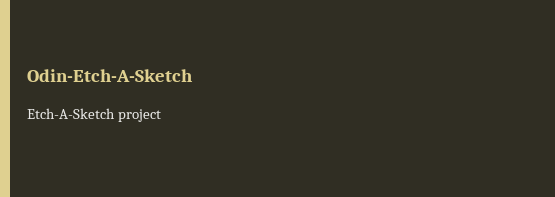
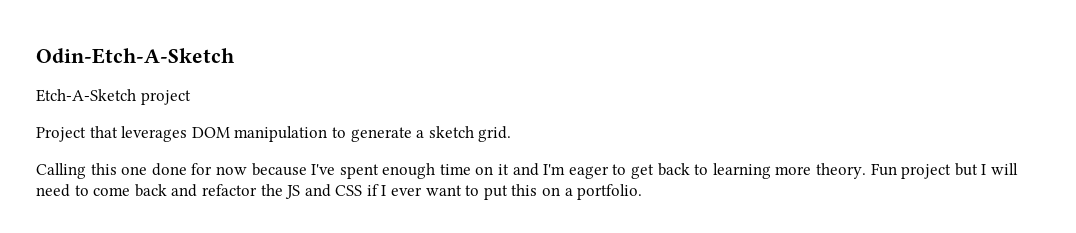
(161, 115) none -> [36,126,512,142] [36,163,1018,179] [36,184,643,200] // Project that leverages DOM manipulation to generate a sketch grid. // Calling this one done for now because I've spent enough time on it and I'm eager to get back to learning more theory. Fun project but I will need to come back and refactor the JS and CSS if I ever want to put this on a portfolio.

